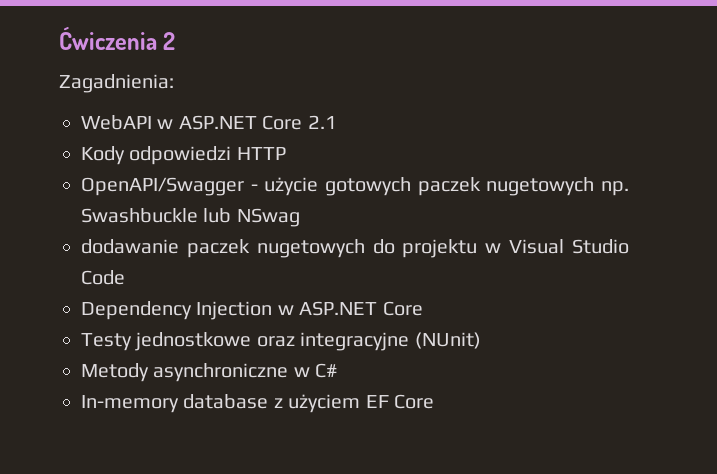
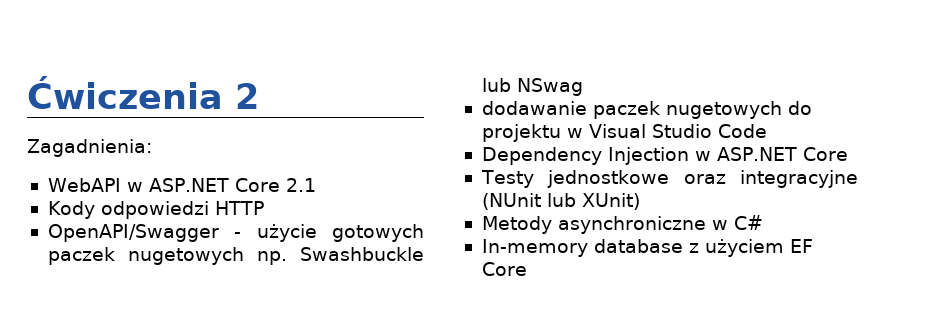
[414,332,481,349] (NUnit) -> [481,193,640,210] (NUnit lub XUnit)

